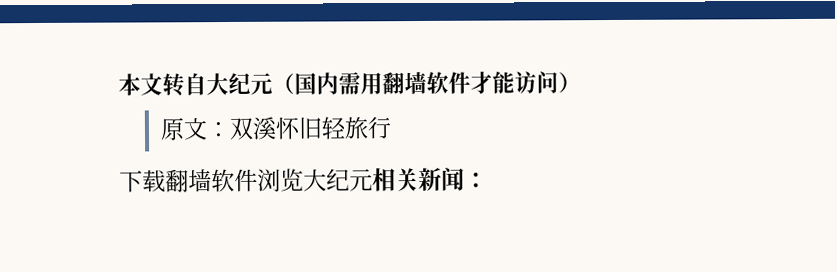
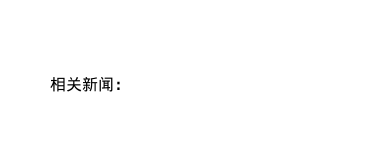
[118,71,581,97] [160,116,393,141] [119,168,373,193] 本文转自大纪元（国内需用翻墙软件才能访问） // 原文：双溪怀旧轻旅行 // 下载翻墙软件浏览大纪元 -> (50, 84) none

